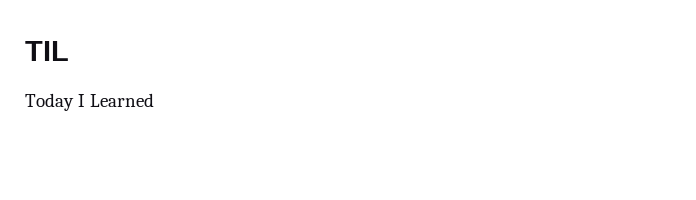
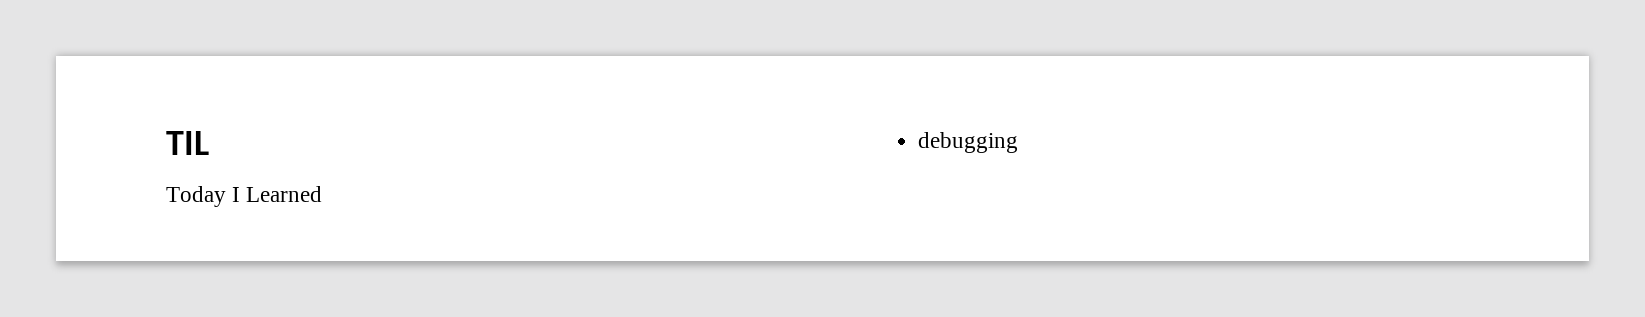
(155, 100) none -> [918,132,1019,153] // debugging

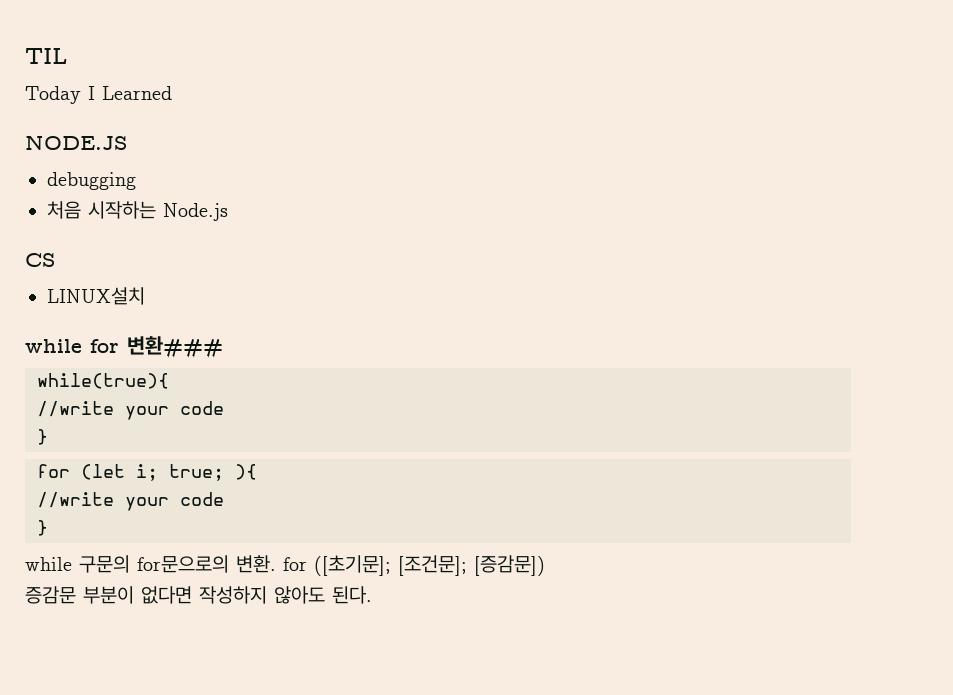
(323, 194) none -> [25,135,127,150] // NODE.JS
(1019, 142) none -> [47,201,228,221] [25,253,55,267] [47,287,145,305] [25,336,223,358] [37,373,169,389] [37,401,224,420] [37,429,48,445] [37,464,257,481] [37,492,224,511] [37,520,48,536] [25,555,545,576] [25,586,372,604] // 처음 시작하는 Node.js // CS // LINUX설치 // while for 변환### // while(true){ // //write your code // } // for (let i; true; ){ // //write your code // } // while 구문의 for문으로의 변환. for ([초기문]; [조건문]; [증감문]) // 증감문 부분이 없다면 작성하지 않아도 된다.

